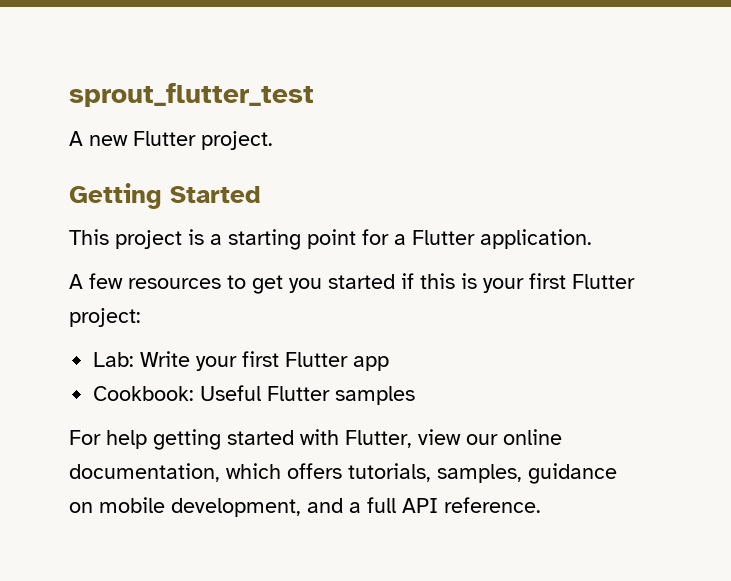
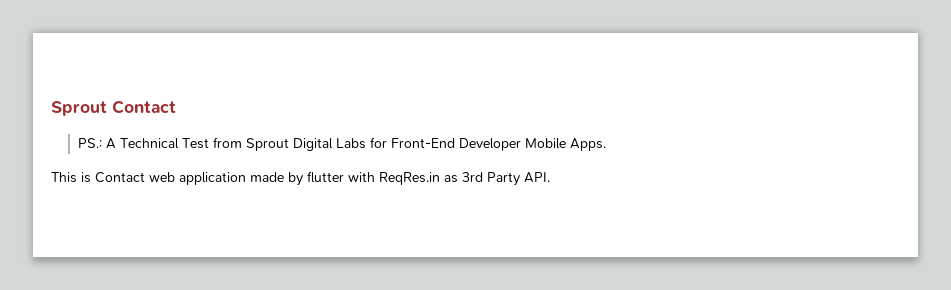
[69,83,314,107] [69,131,273,150] [69,183,261,209] [69,229,592,250] [69,273,635,294] [69,308,141,327] [93,351,390,371] [93,385,416,405] [69,429,562,450] [69,463,617,484] [69,497,541,517] sprout_flutter_test // A new Flutter project. // Getting Started // This project is a starting point for a Flutter application. // A few resources to get you started if this is your first Flutter project: // Lab: Write your first Flutter app // Cookbook: Useful Flutter samples // For help getting started with Flutter, view our online documentation, which offers tutorials, samples, guidance on mobile development, and a full API reference. -> [51,100,176,116] [78,137,607,151] [51,171,550,186] Sprout Contact // PS.: A Technical Test from Sprout Digital Labs for Front-End Developer Mobile Apps. // This is Contact web application made by flutter with ReqRes.in as 3rd Party API.

